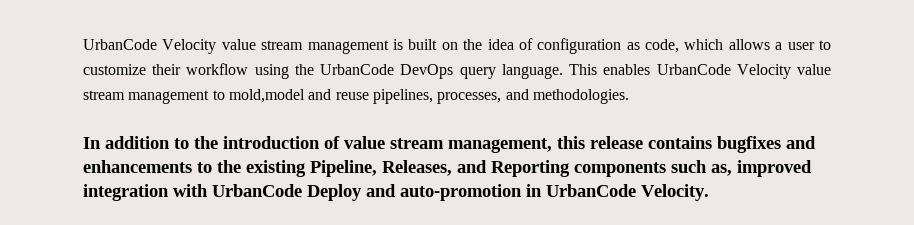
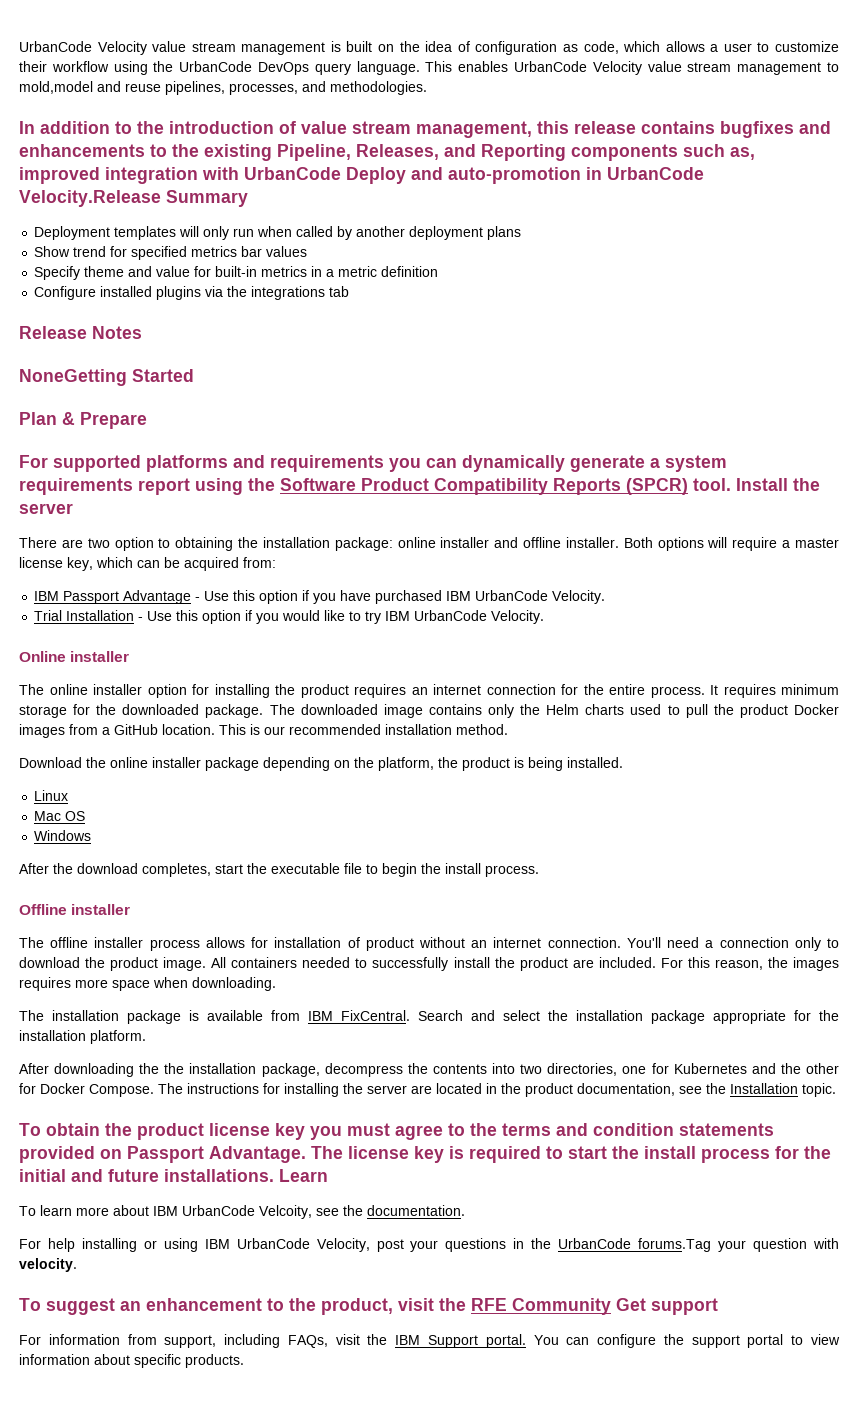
[641,184,709,201] Velocity. -> [19,190,248,207] [34,226,522,240] [34,246,308,260] [34,266,439,280] [34,286,350,300] [19,326,142,339] [19,369,194,386] [19,412,147,429] [19,455,727,472] [19,478,820,495] [19,503,73,514] [19,537,840,551] [19,557,276,571] [34,590,606,604] [34,610,545,624] [19,651,130,662] [19,684,839,698] [19,704,839,718] [19,724,508,738] [19,757,623,771] [34,790,69,801] [34,811,86,821] [34,830,92,841] [19,863,539,877] [19,904,131,915] [19,937,839,951] [19,957,839,971] [19,977,276,991] [19,1010,839,1024] [19,1030,146,1044] [19,1063,840,1077] [19,1083,836,1097] [19,1123,774,1140] [19,1146,831,1163] [19,1169,328,1182] [19,1205,465,1219] [19,1238,840,1252] [19,1258,77,1272] [19,1298,718,1315] [19,1334,841,1348] [19,1354,244,1368] Velocity.Release Summary // Deployment templates will only run when called by another deployment plans // Show trend for specified metrics bar values // Specify theme and value for built-in metrics in a metric definition // Configure installed plugins via the integrations tab // Release Notes // NoneGetting Started // Plan & Prepare // For supported platforms and requirements you can dynamically generate a system requirements report using the Software Product Compatibility Reports (SPCR) tool. Install the server // There are two option to obtaining the installation package: online installer and offline installer. Both options will require a master license key, which can be acquired from: // IBM Passport Advantage - Use this option if you have purchased IBM UrbanCode Velocity. // Trial Installation - Use this option if you would like to try IBM UrbanCode Velocity. // Online installer // The online installer option for installing the product requires an internet connection for the entire process. It requires minimum storage for the downloaded package. The downloaded image contains only the Helm charts used to pull the product Docker images from a GitHub location. This is our recommended installation method. // Download the online installer package depending on the platform, the product is being installed. // Linux // Mac OS // Windows // After the download completes, start the executable file to begin the install process. // Offline installer // The offline installer process allows for installation of product without an internet connection. You'll need a connection only to download the product image. All containers needed to successfully install the product are included. For this reason, the images requires more space when downloading. // The installation package is available from IBM FixCentral. Search and select the installation package appropriate for the installation platform. // After downloading the the installation package, decompress the contents into two directories, one for Kubernetes and the other for Docker Compose. The instructions for installing the server are located in the product documentation, see the Installation topic. // To obtain the product license key you must agree to the terms and condition statements provided on Passport Advantage. The license key is required to start the install process for the initial and future installations. Learn // To learn more about IBM UrbanCode Velcoity, see the documentation. // For help installing or using IBM UrbanCode Velocity, post your questions in the UrbanCode forums.Tag your question with velocity. // To suggest an enhancement to the product, visit the RFE Community Get support // For information from support, including FAQs, visit the IBM Support portal. You can configure the support portal to view information about specific products.

